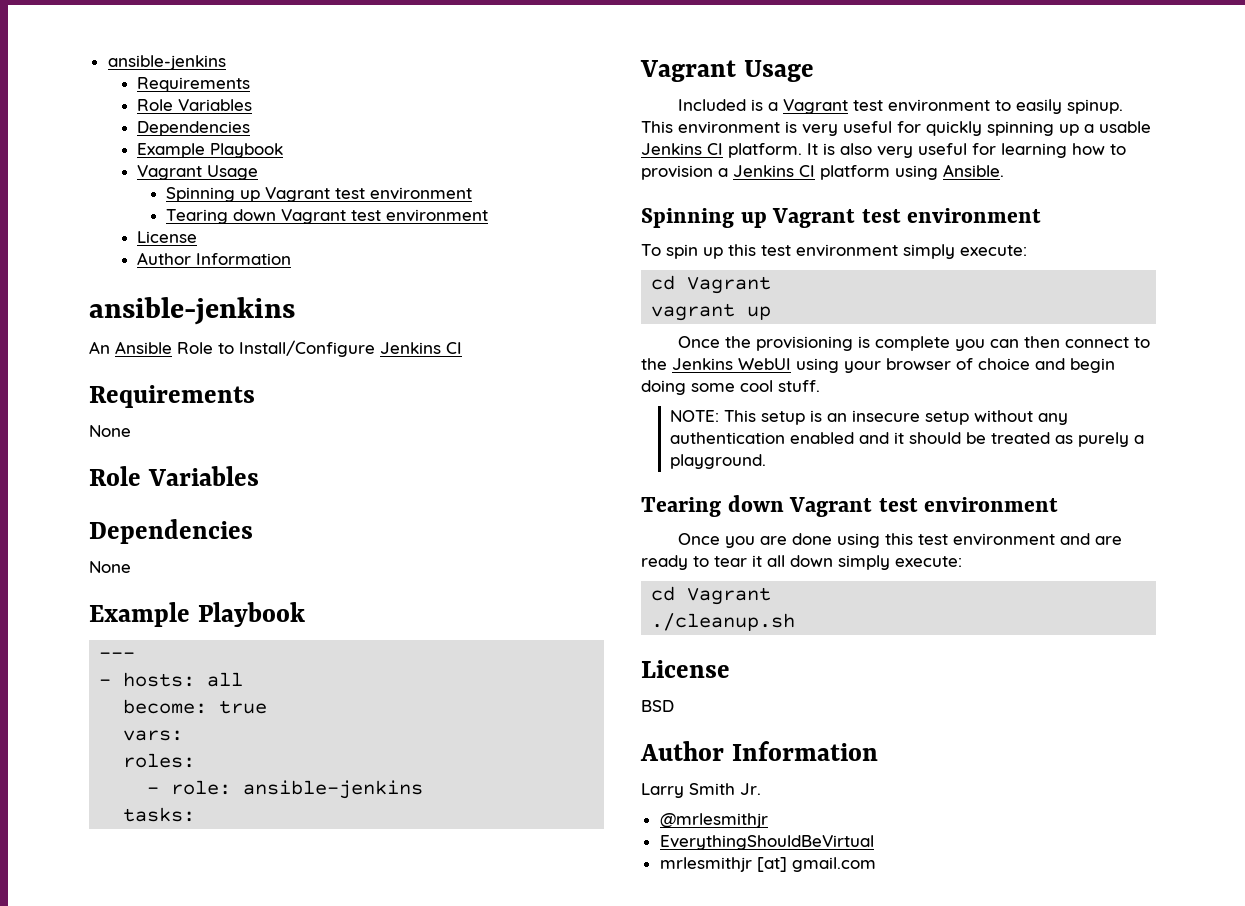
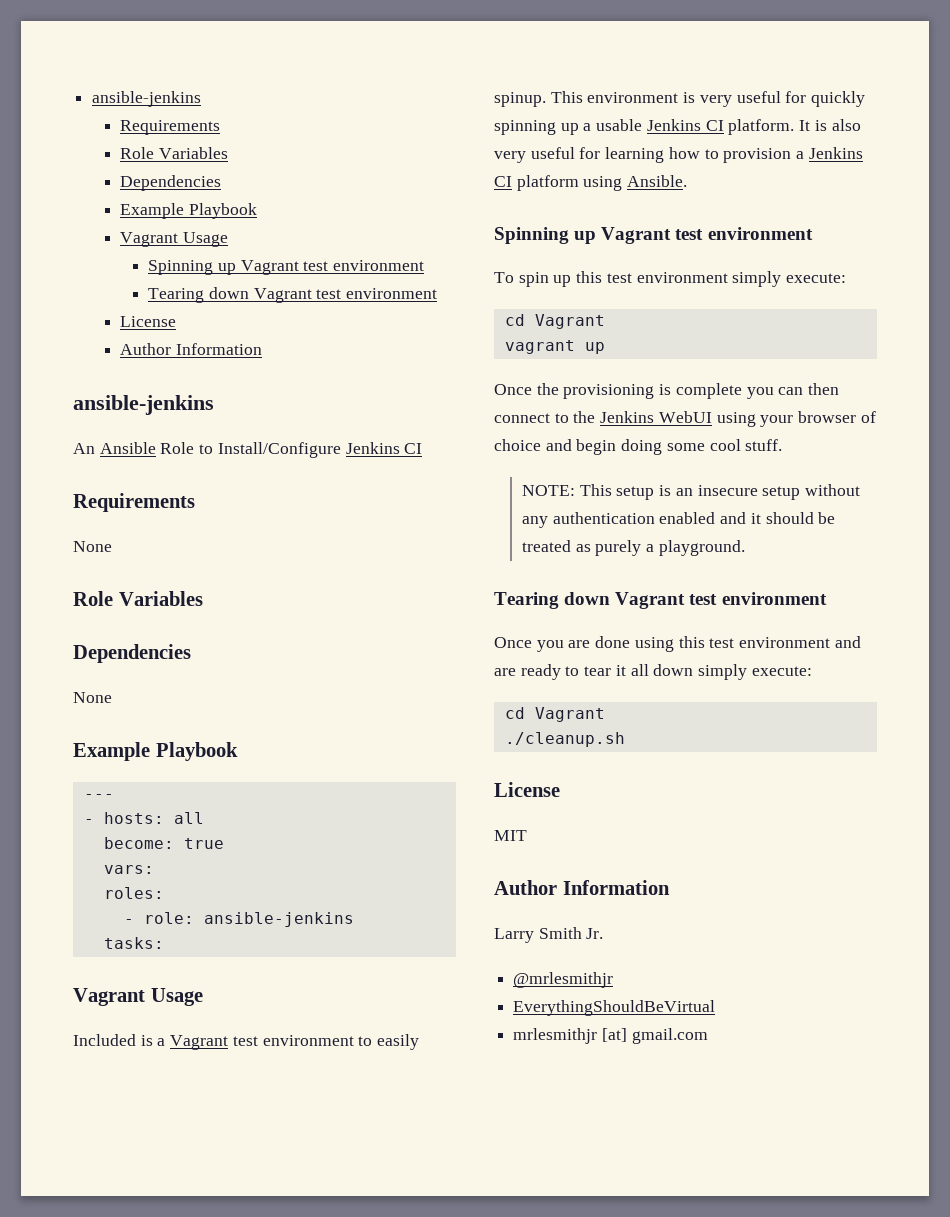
[641,700,674,712] BSD -> [494,830,527,841] MIT

